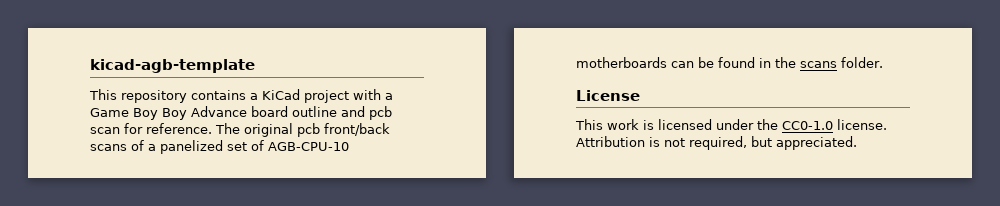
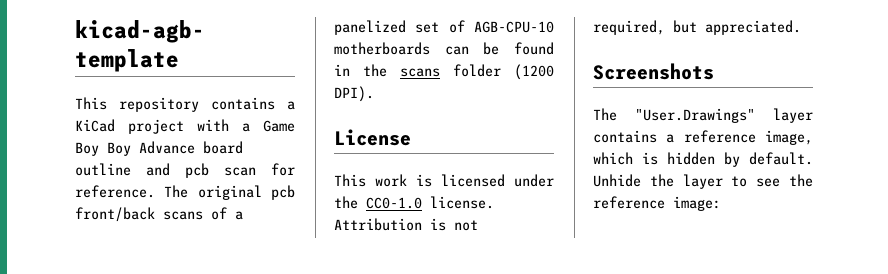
[841,57,883,68] folder. -> [453,64,554,80] [334,86,374,102] folder (1200 DPI).
(857, 143) none -> [593,63,714,80] [593,108,813,123] [593,130,813,145] [593,152,813,167] [593,174,813,189] [593,196,721,211] // Screenshots // The "User.Drawings" layer contains a reference image, which is hidden by default. Unhide the layer to see the reference image:

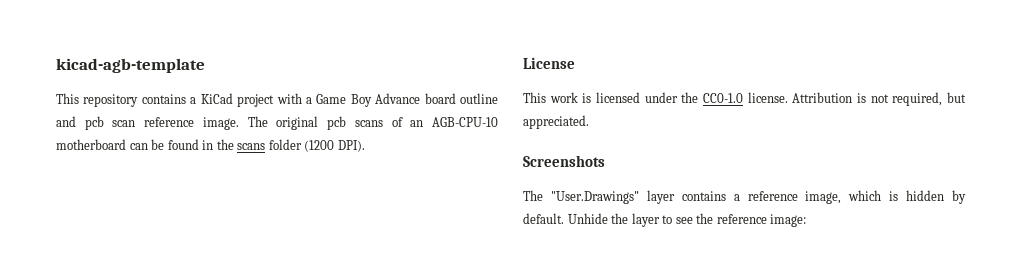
[107,142,131,156] Boy -> (372, 100) none
[271,163,295,176] [75,185,155,198] for reference. -> [144,117,239,130] reference image.
[75,207,155,222] front/back -> (347, 123) none
[235,211,243,220] [334,20,554,35] [334,42,430,55] a panelized set of AGB-CPU-10 motherboards -> [410,117,499,127] [56,139,126,150] an AGB-CPU-10 motherboard

